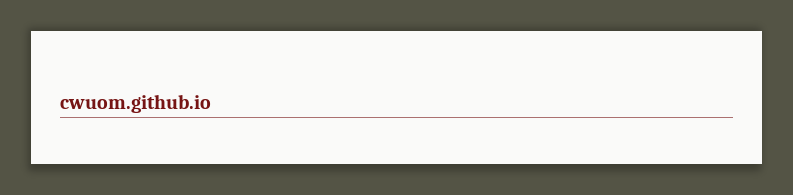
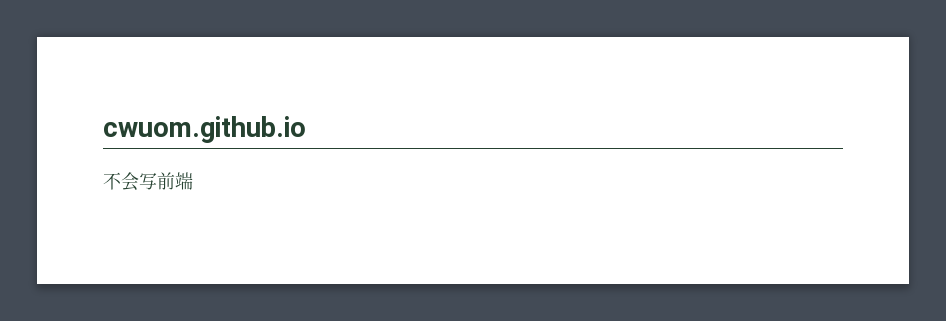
(211, 103) none -> [103,172,193,191] // 不会写前端

